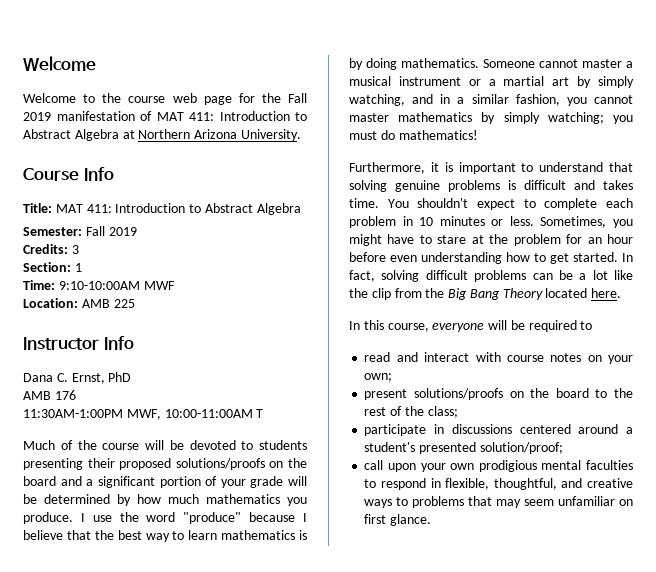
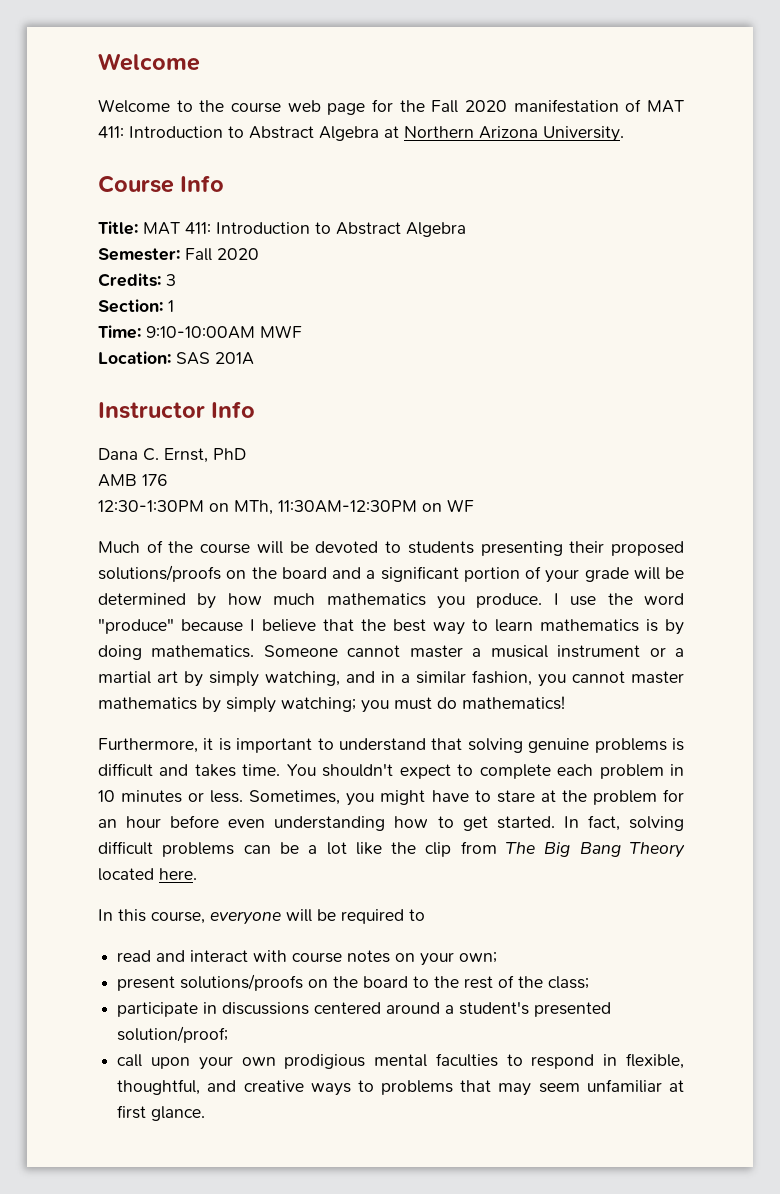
[23,112,51,121] 2019 -> [465,100,508,112] 2020
[108,227,137,236] 2019 -> [217,248,259,260] 2020
[81,299,135,308] AMB 225 -> [176,352,254,365] SAS 201A
[23,409,264,420] 11:30AM-1:00PM MWF, 10:00-11:00AM T -> [98,499,474,515] 12:30-1:30PM on MTh, 11:30AM-12:30PM on WF
[425,288,445,298] the -> [506,842,536,854] The
[619,499,633,506] on -> [669,1080,684,1092] at

